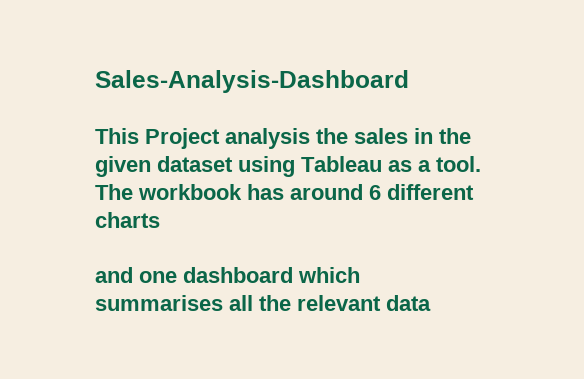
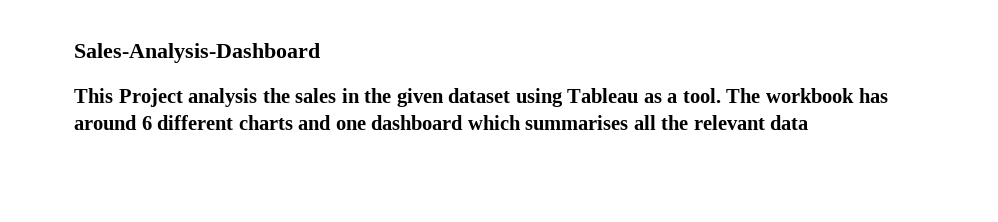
(160, 220) // -> (293, 122) none

